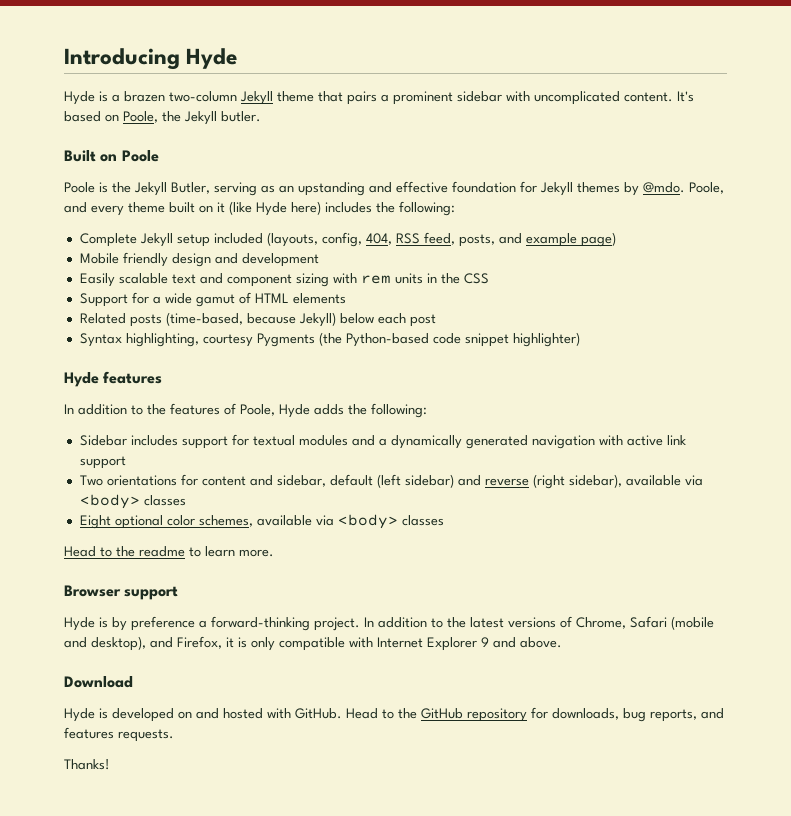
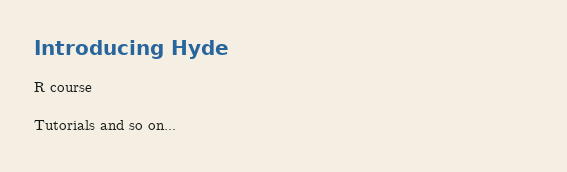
[64,91,694,105] [64,111,261,125] [64,150,159,162] [64,181,724,196] [64,201,455,216] [79,232,616,247] [79,252,319,267] [79,273,489,287] [79,292,346,307] [79,312,436,327] [79,332,580,347] [64,371,163,387] [64,403,427,418] [79,434,686,449] [79,456,126,469] [79,474,703,489] [79,494,186,509] [79,514,444,529] [64,546,274,557] [64,585,179,600] [64,616,714,631] [64,636,562,651] [64,676,133,688] [64,707,724,722] [64,727,174,742] [64,759,110,770] Hyde is a brazen two-column Jekyll theme that pairs a prominent sidebar with uncomplicated content. It's based on Poole, the Jekyll butler. // Built on Poole // Poole is the Jekyll Butler, serving as an upstanding and effective foundation for Jekyll themes by @mdo. Poole, and every theme built on it (like Hyde here) includes the following: // Complete Jekyll setup included (layouts, config, 404, RSS feed, posts, and example page) // Mobile friendly design and development // Easily scalable text and component sizing with rem units in the CSS // Support for a wide gamut of HTML elements // Related posts (time-based, because Jekyll) below each post // Syntax highlighting, courtesy Pygments (the Python-based code snippet highlighter) // Hyde features // In addition to the features of Poole, Hyde adds the following: // Sidebar includes support for textual modules and a dynamically generated navigation with active link support // Two orientations for content and sidebar, default (left sidebar) and reverse (right sidebar), available via <body> classes // Eight optional color schemes, available via <body> classes // Head to the readme to learn more. // Browser support // Hyde is by preference a forward-thinking project. In addition to the latest versions of Chrome, Safari (mobile and desktop), and Firefox, it is only compatible with Internet Explorer 9 and above. // Download // Hyde is developed on and hosted with GitHub. Head to the GitHub repository for downloads, bug reports, and features requests. // Thanks! -> [34,82,92,92] [34,120,176,130] R course // Tutorials and so on...

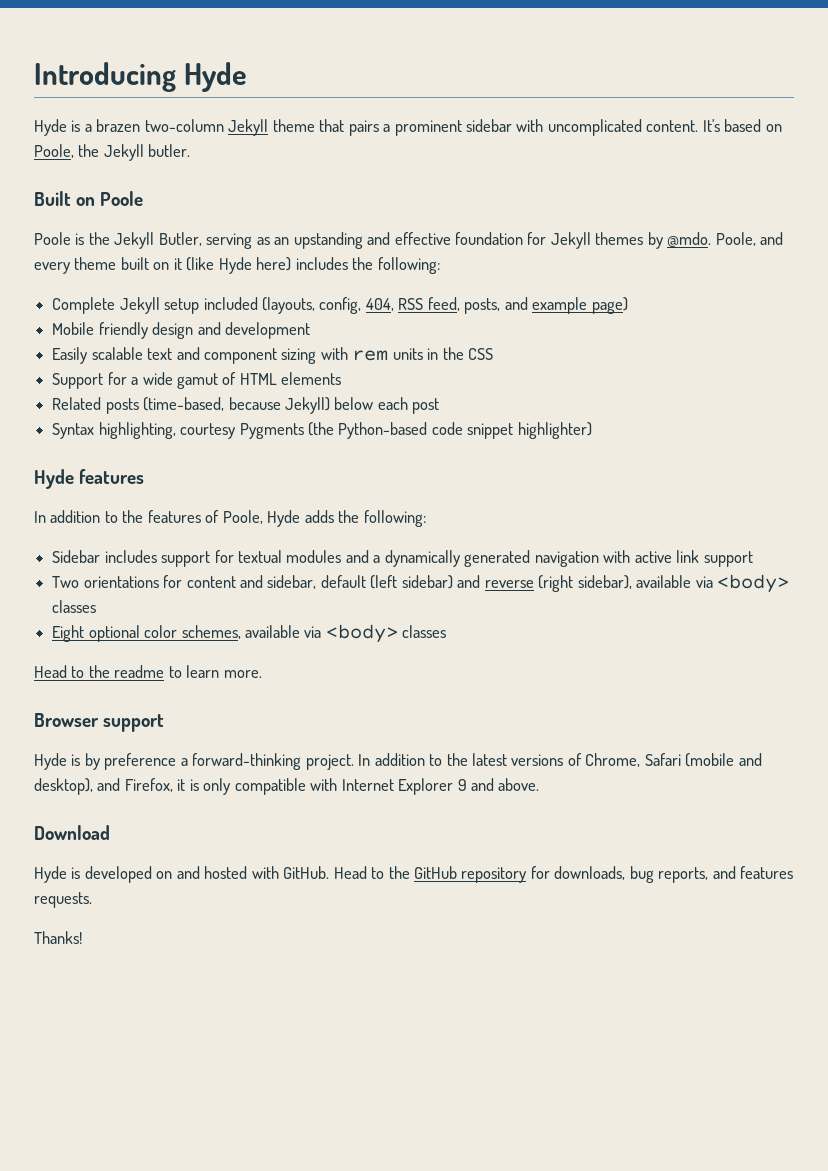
[34,82,92,92] [34,120,176,130] R course // Tutorials and so on... -> [34,119,782,136] [34,144,191,161] [34,191,144,206] [34,232,784,249] [34,257,440,274] [52,297,628,314] [52,322,310,339] [52,347,494,364] [52,372,342,389] [52,397,440,414] [52,422,592,439] [34,469,145,489] [34,510,426,527] [52,550,753,567] [52,574,789,593] [52,600,97,613] [52,624,447,643] [34,665,262,678] [34,713,165,732] [34,753,762,770] [34,778,540,795] [34,825,110,840] [34,866,794,883] [34,892,92,908] [34,931,82,944] Hyde is a brazen two-column Jekyll theme that pairs a prominent sidebar with uncomplicated content. It's based on Poole, the Jekyll butler. // Built on Poole // Poole is the Jekyll Butler, serving as an upstanding and effective foundation for Jekyll themes by @mdo. Poole, and every theme built on it (like Hyde here) includes the following: // Complete Jekyll setup included (layouts, config, 404, RSS feed, posts, and example page) // Mobile friendly design and development // Easily scalable text and component sizing with rem units in the CSS // Support for a wide gamut of HTML elements // Related posts (time-based, because Jekyll) below each post // Syntax highlighting, courtesy Pygments (the Python-based code snippet highlighter) // Hyde features // In addition to the features of Poole, Hyde adds the following: // Sidebar includes support for textual modules and a dynamically generated navigation with active link support // Two orientations for content and sidebar, default (left sidebar) and reverse (right sidebar), available via <body> classes // Eight optional color schemes, available via <body> classes // Head to the readme to learn more. // Browser support // Hyde is by preference a forward-thinking project. In addition to the latest versions of Chrome, Safari (mobile and desktop), and Firefox, it is only compatible with Internet Explorer 9 and above. // Download // Hyde is developed on and hosted with GitHub. Head to the GitHub repository for downloads, bug reports, and features requests. // Thanks!

